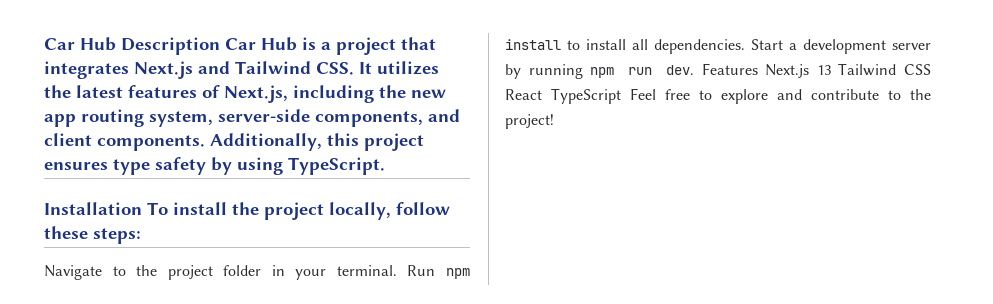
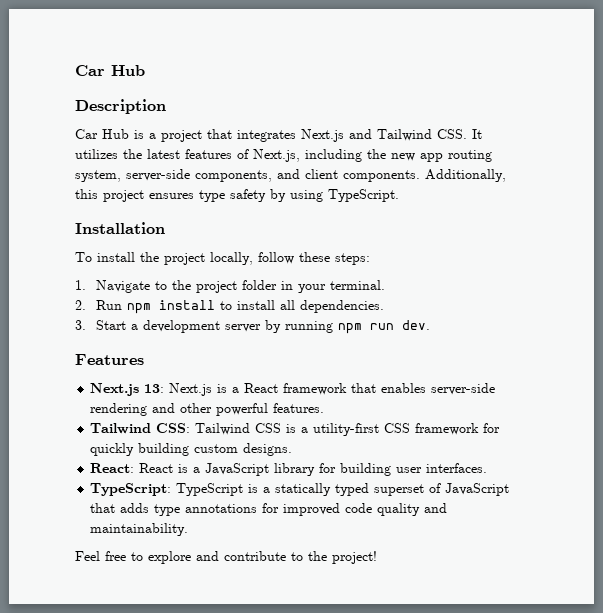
[44,37,116,51] Car Hub -> [75,65,145,76] Car Hub //
(220, 46) none -> (166, 106) //
(142, 208) none -> (165, 228) //
(141, 236) none -> [75,280,86,290] 1.
(397, 270) none -> [75,300,86,310] // 2.
(745, 46) none -> [75,320,86,330] // 3.
(695, 70) none -> (430, 325) //
[765,63,931,78] [505,88,621,104] Next.js 13 Tailwind CSS React TypeScript -> [90,383,496,396] [90,403,325,416] [90,423,501,436] [90,443,293,456] [90,463,488,476] [90,483,510,496] [90,503,448,516] [90,523,189,536] // Next.js 13: Next.js is a React framework that enables server-side rendering and other powerful features. // Tailwind CSS: Tailwind CSS is a utility-first CSS framework for quickly building custom designs. // React: React is a JavaScript library for building user interfaces. // TypeScript: TypeScript is a statically typed superset of JavaScript that adds type annotations for improved code quality and maintainability. //

